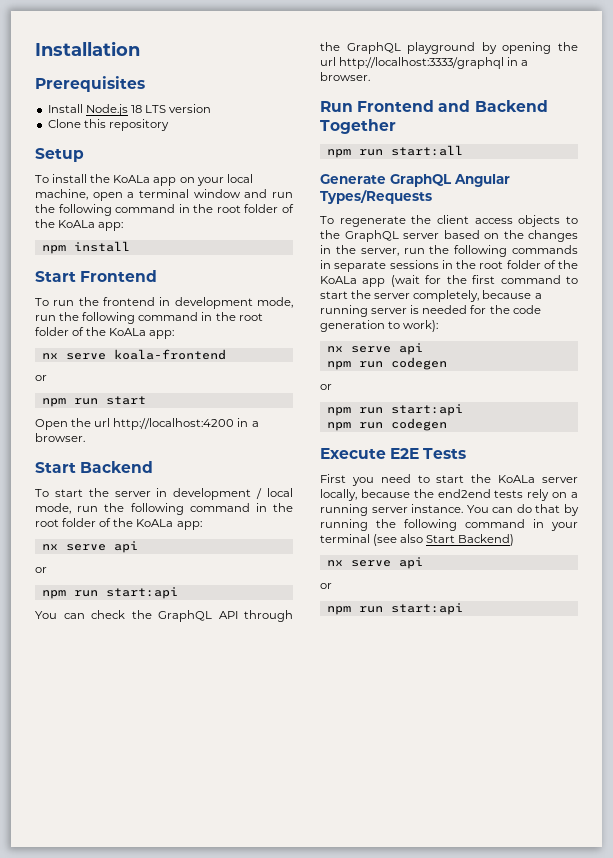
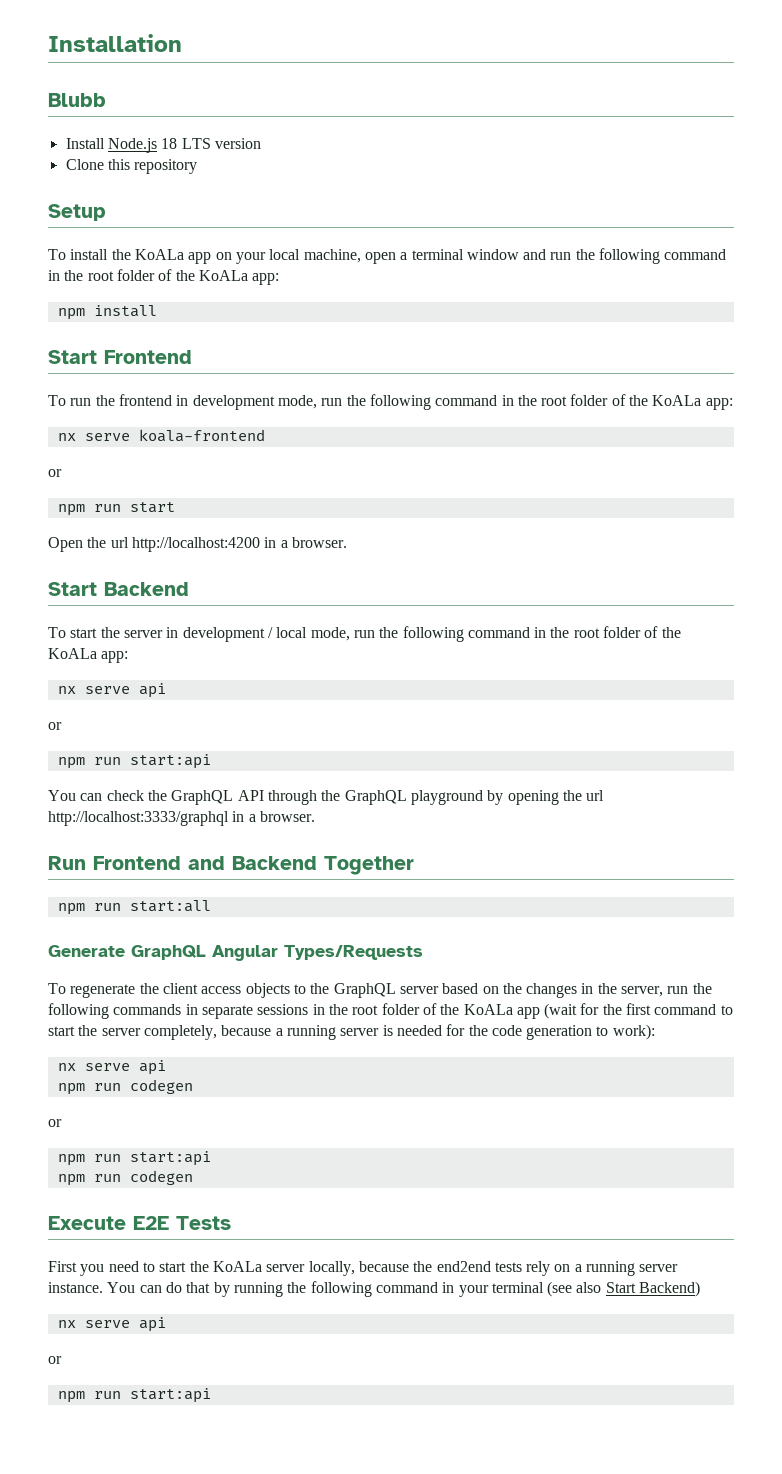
[35,76,145,92] Prerequisites -> [48,93,106,107] Blubb

